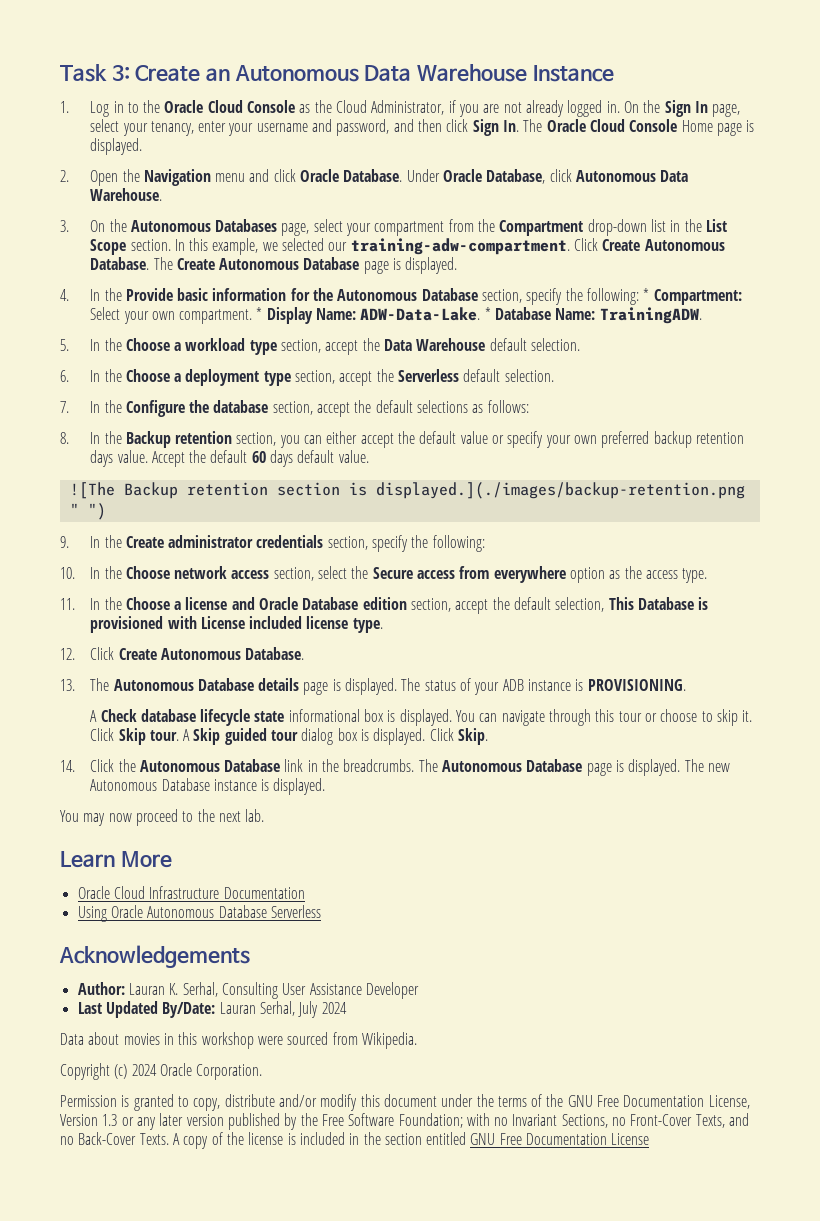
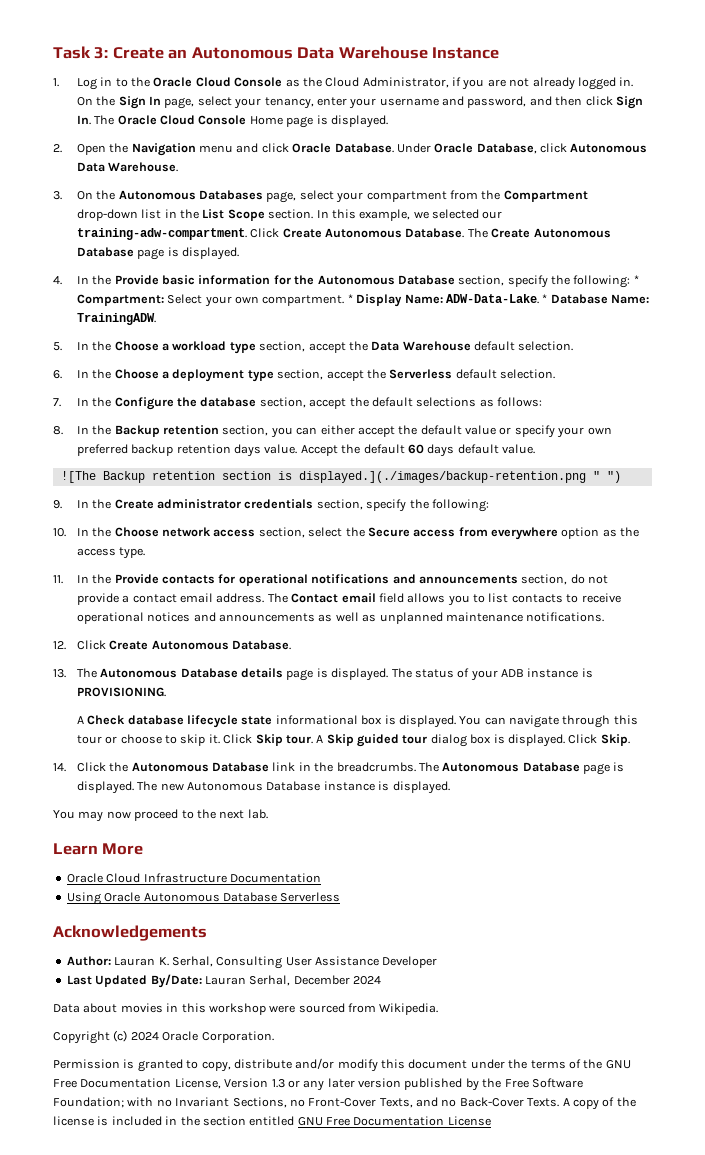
[125,597,709,614] [90,616,383,633] Choose a license and Oracle Database edition section, accept the default selection, This Database is provisioned with License included license type. -> [114,574,609,586] [76,593,621,606] [76,612,605,624] Provide contacts for operational notifications and announcements section, do not provide a contact email address. The Contact email field allows you to list contacts to receive operational notices and announcements as well as unplanned maintenance notifications.
[298,1001,319,1018] July -> [293,975,350,985] December

